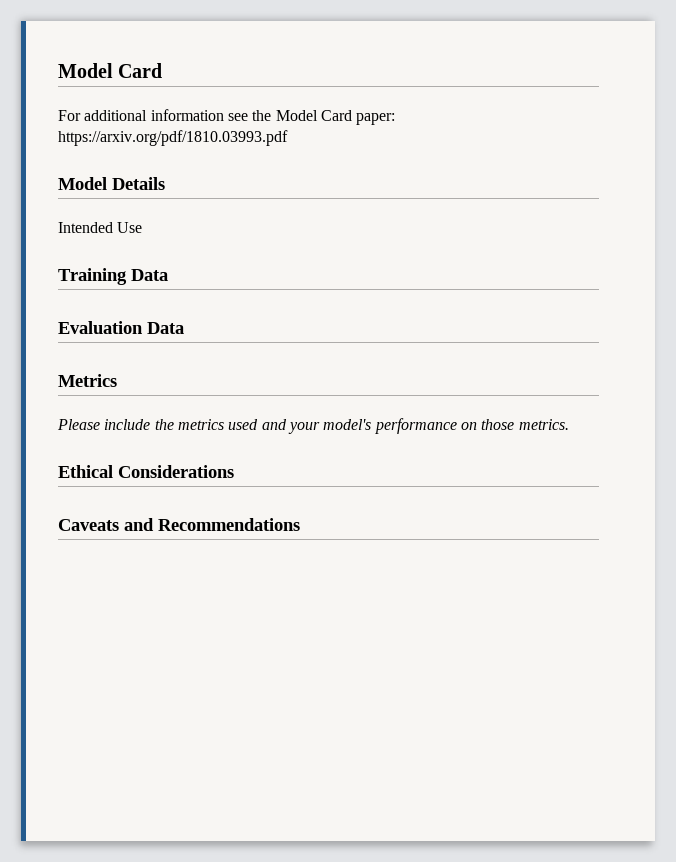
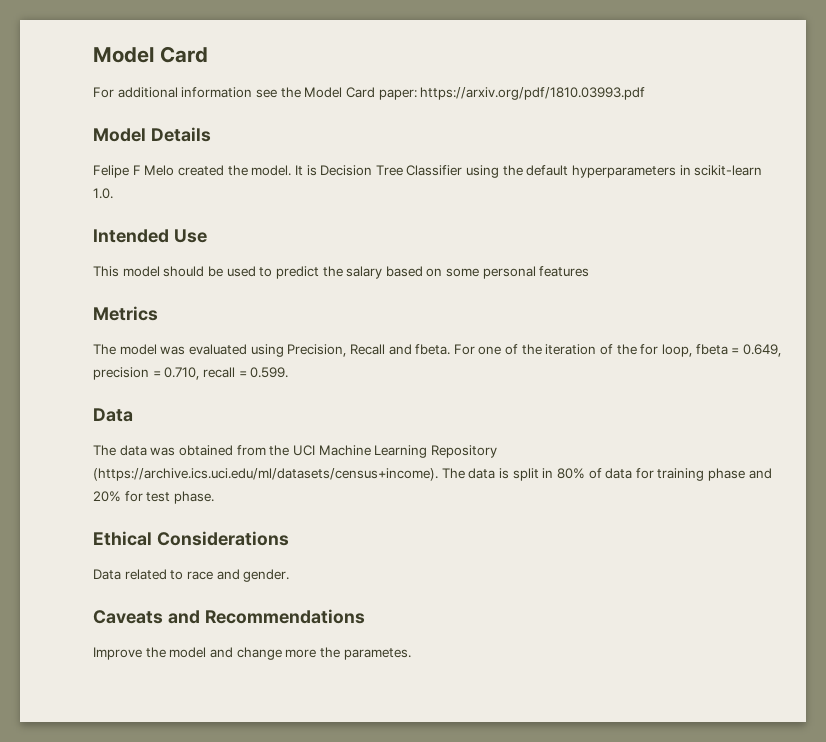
[58,222,143,233] [58,268,168,285] [58,321,184,334] [58,374,117,387] [57,418,569,434] [58,465,234,478] [58,518,300,531] Intended Use // Training Data // Evaluation Data // Metrics // Please include the metrics used and your model's performance on those metrics. // Ethical Considerations // Caveats and Recommendations -> [93,165,763,178] [93,188,113,199] [93,229,207,243] [93,266,590,279] [93,306,158,321] [93,344,781,357] [93,367,289,380] [93,408,133,422] [93,445,497,458] [93,468,772,481] [93,491,214,504] [93,531,289,546] [93,569,290,582] [93,609,365,624] [93,647,411,660] Felipe F Melo created the model. It is Decision Tree Classifier using the default hyperparameters in scikit-learn 1.0. // Intended Use // This model should be used to predict the salary based on some personal features // Metrics // The model was evaluated using Precision, Recall and fbeta. For one of the iteration of the for loop, fbeta = 0.649, precision = 0.710, recall = 0.599. // Data // The data was obtained from the UCI Machine Learning Repository (https://archive.ics.uci.edu/ml/datasets/census+income). The data is split in 80% of data for training phase and 20% for test phase. // Ethical Considerations // Data related to race and gender. // Caveats and Recommendations // Improve the model and change more the parametes.

